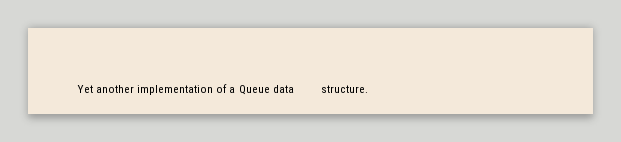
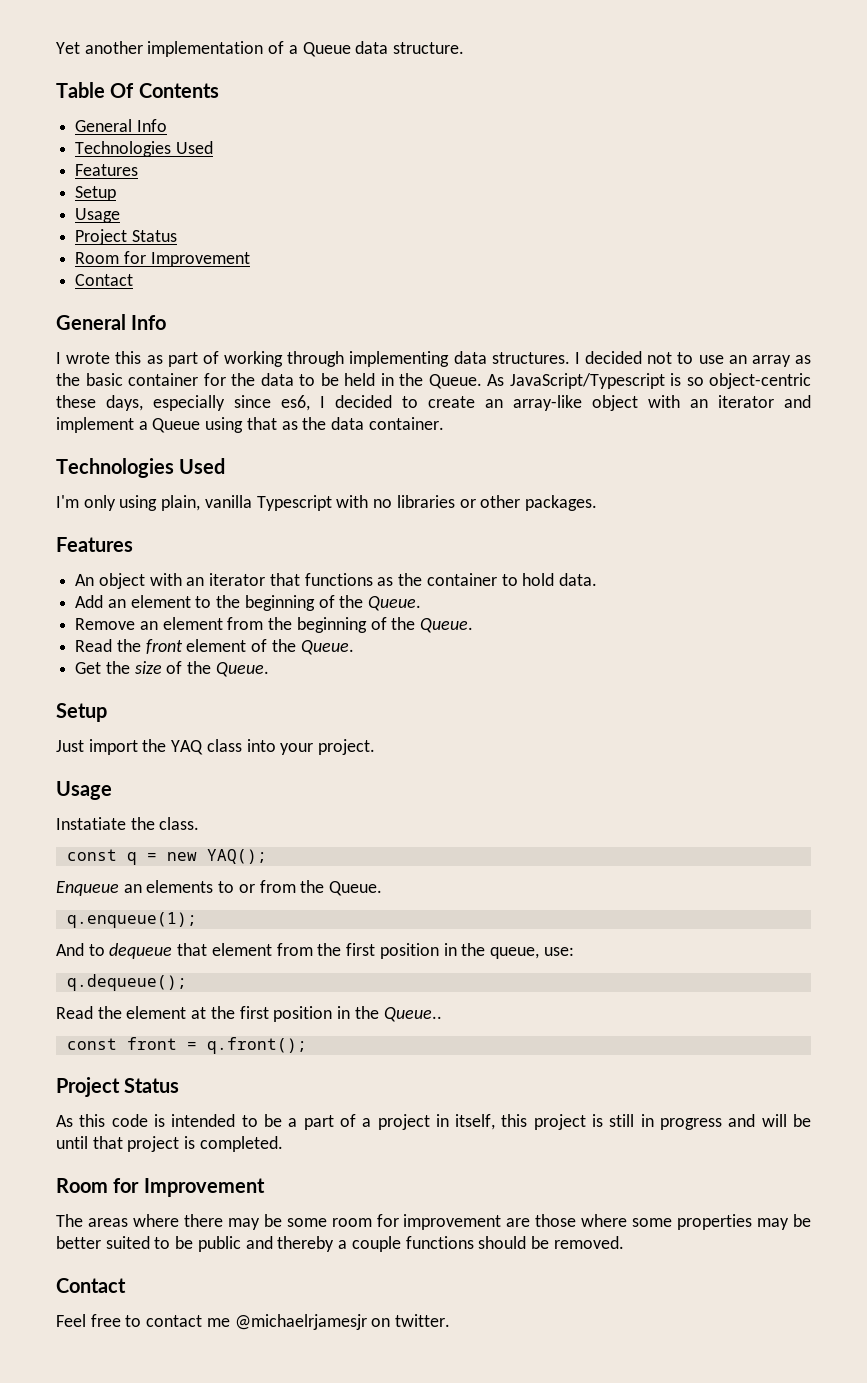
(368, 89) none -> [56,82,219,98] [75,119,167,132] [75,141,213,157] [75,164,139,176] [75,186,117,201] [75,208,121,223] [75,229,177,245] [75,251,250,267] [75,274,134,286] [56,314,167,330] [56,351,811,367] [56,373,811,389] [56,395,811,411] [56,417,444,433] [56,458,226,478] [56,495,597,511] [56,537,133,552] [75,573,597,589] [75,595,422,611] [75,617,474,633] [75,639,354,655] [75,661,269,677] [56,703,107,722] [56,739,376,755] [56,781,112,800] [56,817,200,830] [66,849,267,865] [56,880,383,896] [66,912,197,928] [56,943,574,959] [66,974,187,991] [56,1006,442,1022] [66,1037,307,1054] [56,1077,180,1097] [56,1114,812,1130] [56,1136,283,1152] [56,1178,265,1197] [56,1214,811,1230] [56,1236,624,1252] [56,1278,126,1293] [56,1314,451,1330] // Table Of Contents // General Info // Technologies Used // Features // Setup // Usage // Project Status // Room for Improvement // Contact // General Info // I wrote this as part of working through implementing data structures. I decided not to use an array as the basic container for the data to be held in the Queue. As JavaScript/Typescript is so object-centric these days, especially since es6, I decided to create an array-like object with an iterator and implement a Queue using that as the data container. // Technologies Used // I'm only using plain, vanilla Typescript with no libraries or other packages. // Features // An object with an iterator that functions as the container to hold data. // Add an element to the beginning of the Queue. // Remove an element from the beginning of the Queue. // Read the front element of the Queue. // Get the size of the Queue. // Setup // Just import the YAQ class into your project. // Usage // Instatiate the class. // const q = new YAQ(); // Enqueue an elements to or from the Queue. // q.enqueue(1); // And to dequeue that element from the first position in the queue, use: // q.dequeue(); // Read the element at the first position in the Queue.. // const front = q.front(); // Project Status // As this code is intended to be a part of a project in itself, this project is still in progress and will be until that project is completed. // Room for Improvement // The areas where there may be some room for improvement are those where some properties may be better suited to be public and thereby a couple functions should be removed. // Contact // Feel free to contact me @michaelrjamesjr on twitter.

